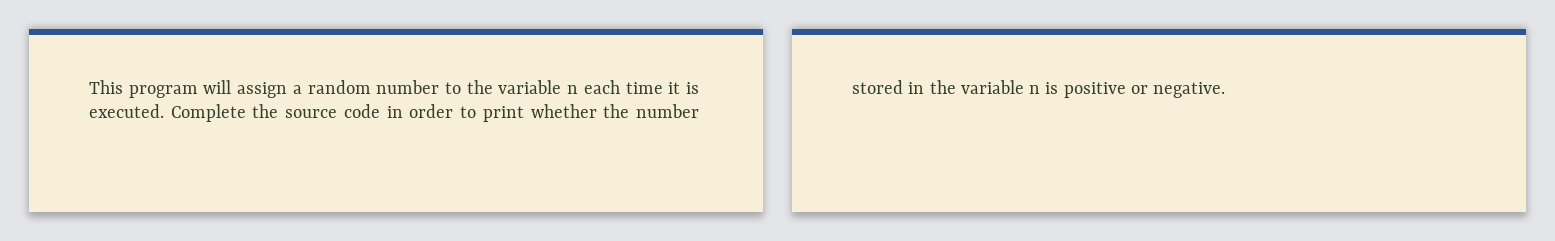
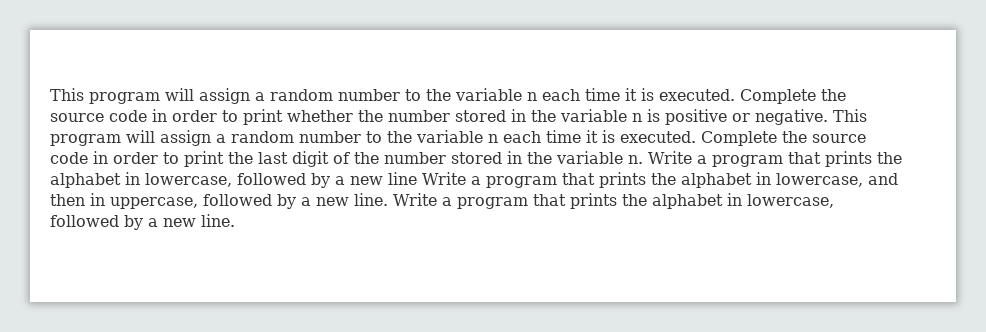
(1226, 90) none -> [833,109,867,122] [50,130,866,146] [50,151,902,167] [50,172,898,188] [50,193,834,209] [50,214,235,230] This program will assign a random number to the variable n each time it is executed. Complete the source code in order to print the last digit of the number stored in the variable n. Write a program that prints the alphabet in lowercase, followed by a new line Write a program that prints the alphabet in lowercase, and then in uppercase, followed by a new line. Write a program that prints the alphabet in lowercase, followed by a new line.

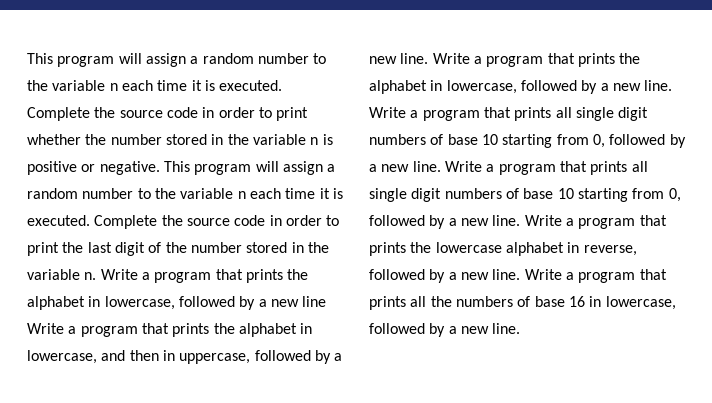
(235, 220) none -> [369,107,649,121] [369,134,686,148] [369,161,648,175] [369,188,681,202] [369,215,667,229] [369,242,637,256] [369,269,667,283] [369,296,676,310] [369,323,521,337] Write a program that prints all single digit numbers of base 10 starting from 0, followed by a new line. Write a program that prints all single digit numbers of base 10 starting from 0, followed by a new line. Write a program that prints the lowercase alphabet in reverse, followed by a new line. Write a program that prints all the numbers of base 16 in lowercase, followed by a new line.

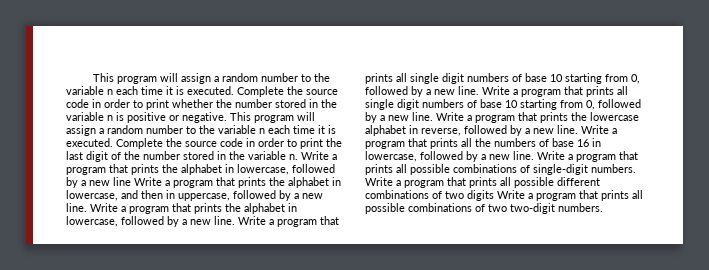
(521, 328) none -> [537,151,638,162] [365,164,636,175] [365,177,600,188] [365,190,643,201] [365,203,603,214] Write a program that prints all possible combinations of single-digit numbers. Write a program that prints all possible different combinations of two digits Write a program that prints all possible combinations of two two-digit numbers.

